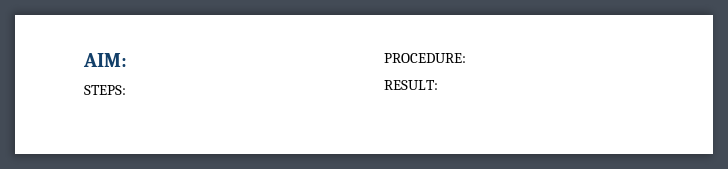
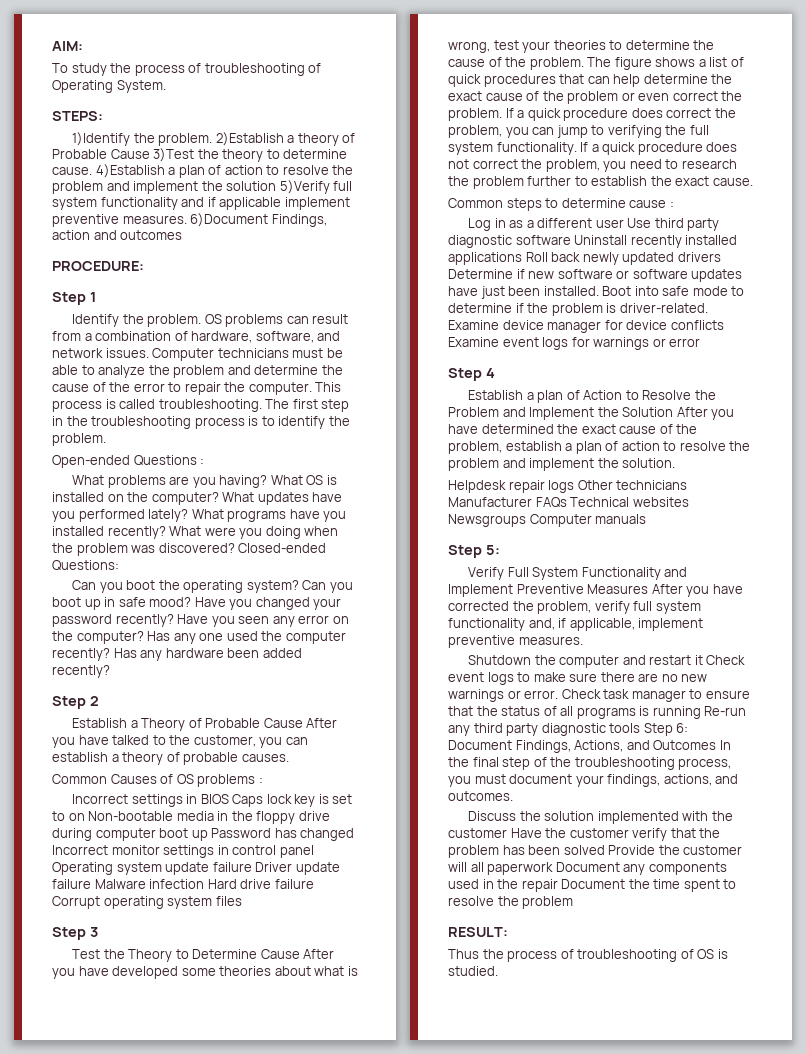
[84,85,126,95] [384,53,466,63] [384,80,438,90] STEPS: // PROCEDURE: // RESULT: -> [52,63,322,76] [52,80,166,93] [52,111,103,121] [72,132,356,146] [52,148,348,162] [52,164,354,178] [52,180,353,194] [52,197,350,210] [52,213,327,227] [52,230,183,240] [52,261,144,271] [52,292,96,305] [72,314,349,327] [52,331,341,343] [52,348,343,361] [52,365,343,378] [52,382,342,395] [52,399,350,412] [52,416,350,429] [52,433,106,446] [52,455,205,468] [72,475,337,488] [52,492,343,505] [52,509,347,522] [52,526,339,539] [52,543,327,556] [52,560,119,571] [72,580,353,593] [52,597,342,610] [52,614,349,627] [52,631,346,644] [52,648,302,661] [52,665,110,678] [52,696,99,709] [72,718,338,731] [52,735,308,748] [52,752,289,765] [52,774,263,787] [72,794,353,807] [52,811,330,824] [52,828,355,841] [52,845,314,858] [52,862,340,875] [52,879,314,889] [52,896,242,909] [52,927,98,940] [72,949,335,962] [52,966,358,979] [448,40,715,53] [448,57,744,70] [448,74,733,87] [448,91,743,104] [448,108,736,121] [448,125,709,138] [448,142,738,155] [448,159,737,172] [448,176,753,189] [448,198,674,211] [468,218,720,231] [448,235,738,248] [448,252,721,265] [448,269,743,282] [448,286,745,299] [448,303,708,316] [448,320,724,333] [448,337,701,350] [448,368,495,381] [468,390,716,403] [448,407,735,420] [448,424,698,434] [448,441,751,454] [448,458,676,471] [448,480,688,493] [448,497,689,508] [448,514,647,527] [448,545,500,558] [468,567,688,580] [448,584,743,597] [448,601,701,614] [448,618,704,631] [448,635,583,648] [468,655,746,668] [448,672,708,685] [448,689,750,702] [448,706,747,719] [448,723,689,736] [448,740,731,753] [448,757,732,770] [448,774,739,787] [448,791,513,801] [468,811,733,824] [448,828,721,841] [448,845,743,858] [448,862,727,875] [448,879,737,892] [448,896,574,909] [448,927,508,937] [448,949,728,962] [448,966,498,976] To study the process of troubleshooting of Operating System. // STEPS: // 1)Identify the problem. 2)Establish a theory of Probable Cause 3)Test the theory to determine cause. 4)Establish a plan of action to resolve the problem and implement the solution 5)Verify full system functionality and if applicable implement preventive measures. 6)Document Findings, action and outcomes // PROCEDURE: // Step 1 // Identify the problem. OS problems can result from a combination of hardware, software, and network issues. Computer technicians must be able to analyze the problem and determine the cause of the error to repair the computer. This process is called troubleshooting. The first step in the troubleshooting process is to identify the problem. // Open-ended Questions : // What problems are you having? What OS is installed on the computer? What updates have you performed lately? What programs have you installed recently? What were you doing when the problem was discovered? Closed-ended Questions: // Can you boot the operating system? Can you boot up in safe mood? Have you changed your password recently? Have you seen any error on the computer? Has any one used the computer recently? Has any hardware been added recently? // Step 2 // Establish a Theory of Probable Cause After you have talked to the customer, you can establish a theory of probable causes. // Common Causes of OS problems : // Incorrect settings in BIOS Caps lock key is set to on Non-bootable media in the floppy drive during computer boot up Password has changed Incorrect monitor settings in control panel Operating system update failure Driver update failure Malware infection Hard drive failure Corrupt operating system files // Step 3 // Test the Theory to Determine Cause After you have developed some theories about what is wrong, test your theories to determine the cause of the problem. The figure shows a list of quick procedures that can help determine the exact cause of the problem or even correct the problem. If a quick procedure does correct the problem, you can jump to verifying the full system functionality. If a quick procedure does not correct the problem, you need to research the problem further to establish the exact cause. // Common steps to determine cause : // Log in as a different user Use third party diagnostic software Uninstall recently installed applications Roll back newly updated drivers Determine if new software or software updates have just been installed. Boot into safe mode to determine if the problem is driver-related. Examine device manager for device conflicts Examine event logs for warnings or error // Step 4 // Establish a plan of Action to Resolve the Problem and Implement the Solution After you have determined the exact cause of the problem, establish a plan of action to resolve the problem and implement the solution. // Helpdesk repair logs Other technicians Manufacturer FAQs Technical websites Newsgroups Computer manuals // Step 5: // Verify Full System Functionality and Implement Preventive Measures After you have corrected the problem, verify full system functionality and, if applicable, implement preventive measures. // Shutdown the computer and restart it Check event logs to make sure there are no new warnings or error. Check task manager to ensure that the status of all programs is running Re-run any third party diagnostic tools Step 6: Document Findings, Actions, and Outcomes In the final step of the troubleshooting process, you must document your findings, actions, and outcomes. // Discuss the solution implemented with the customer Have the customer verify that the problem has been solved Provide the customer will all paperwork Document any components used in the repair Document the time spent to resolve the problem // RESULT: // Thus the process of troubleshooting of OS is studied.

